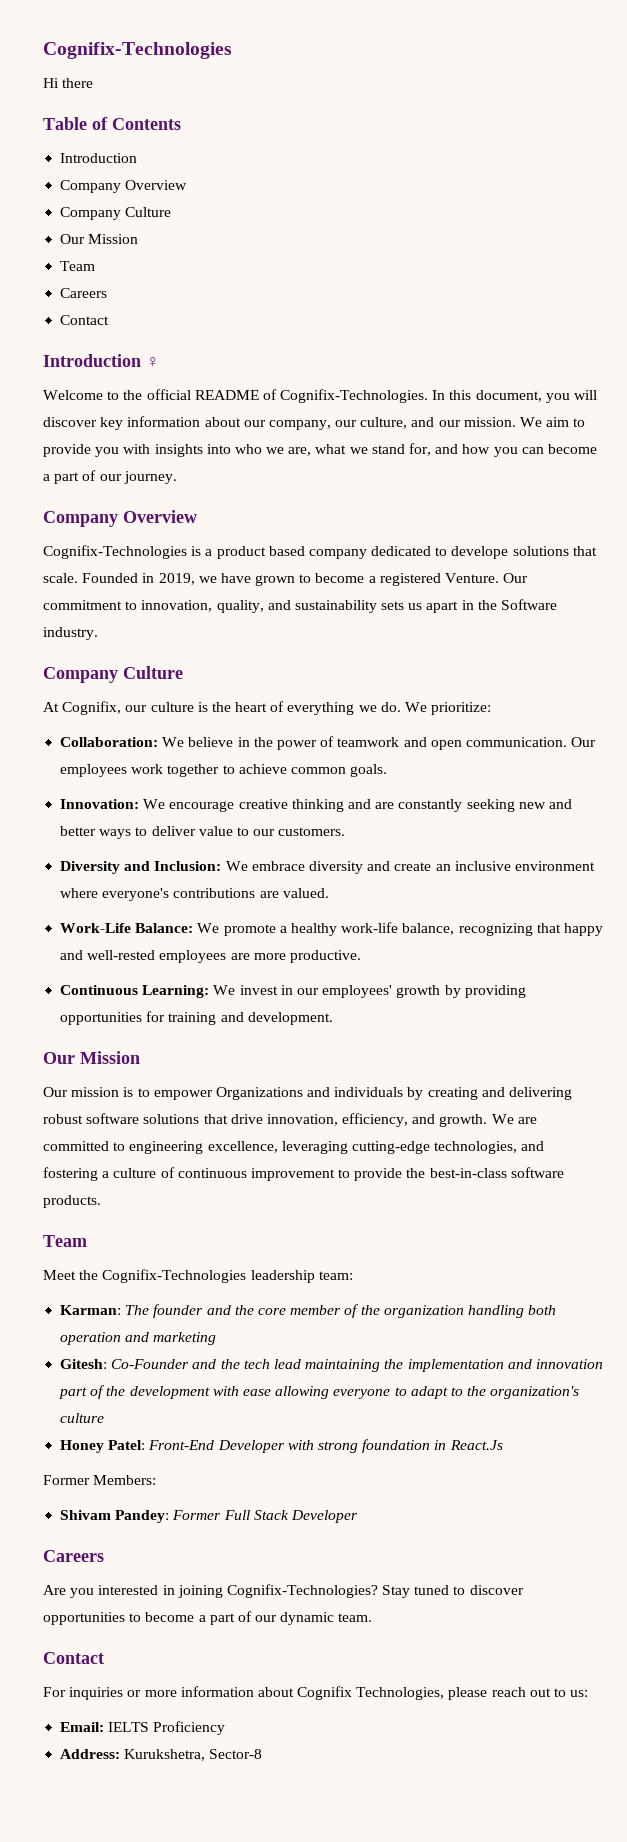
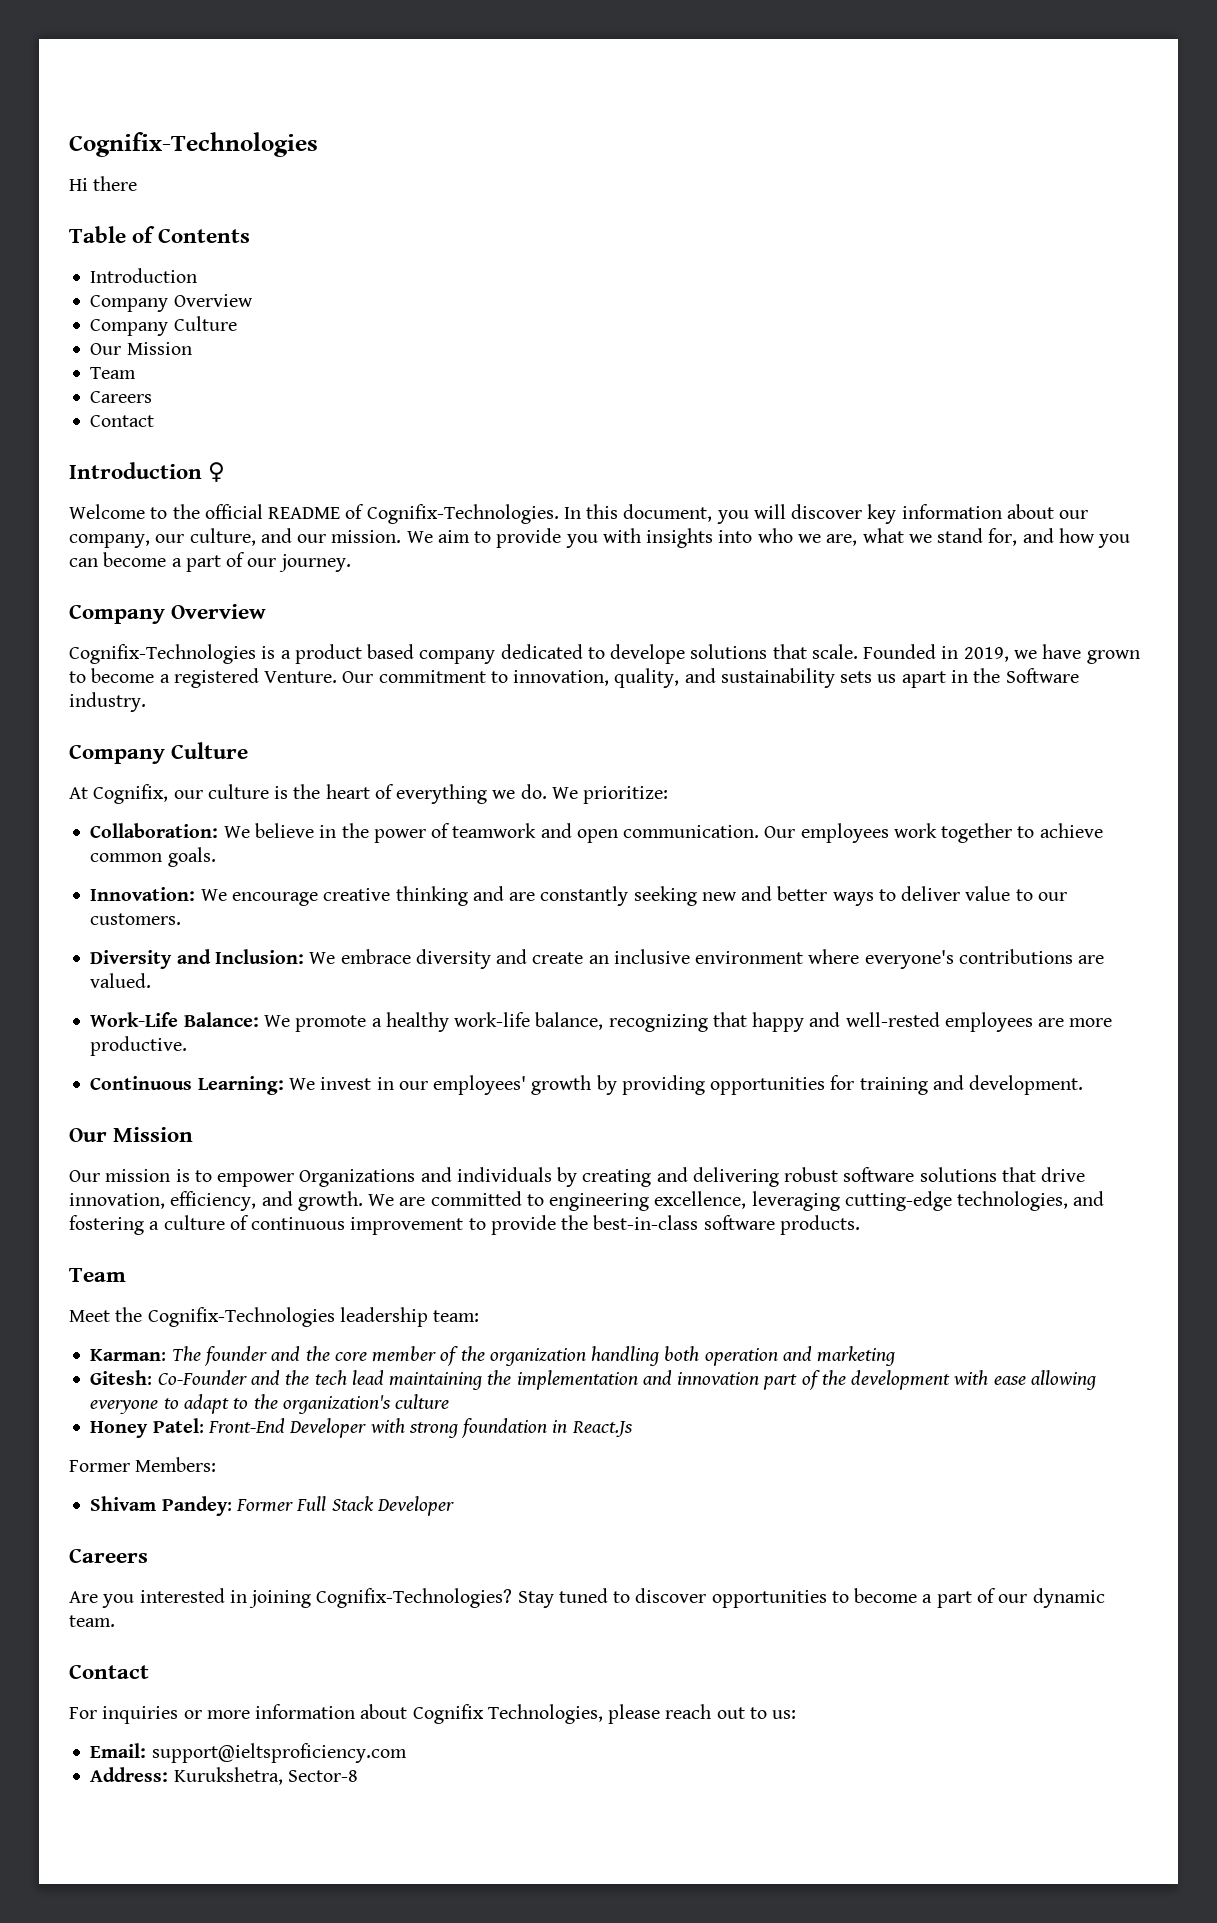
[108,1721,226,1735] IELTS Proficiency -> [151,1743,407,1763] support@ieltsproficiency.com

